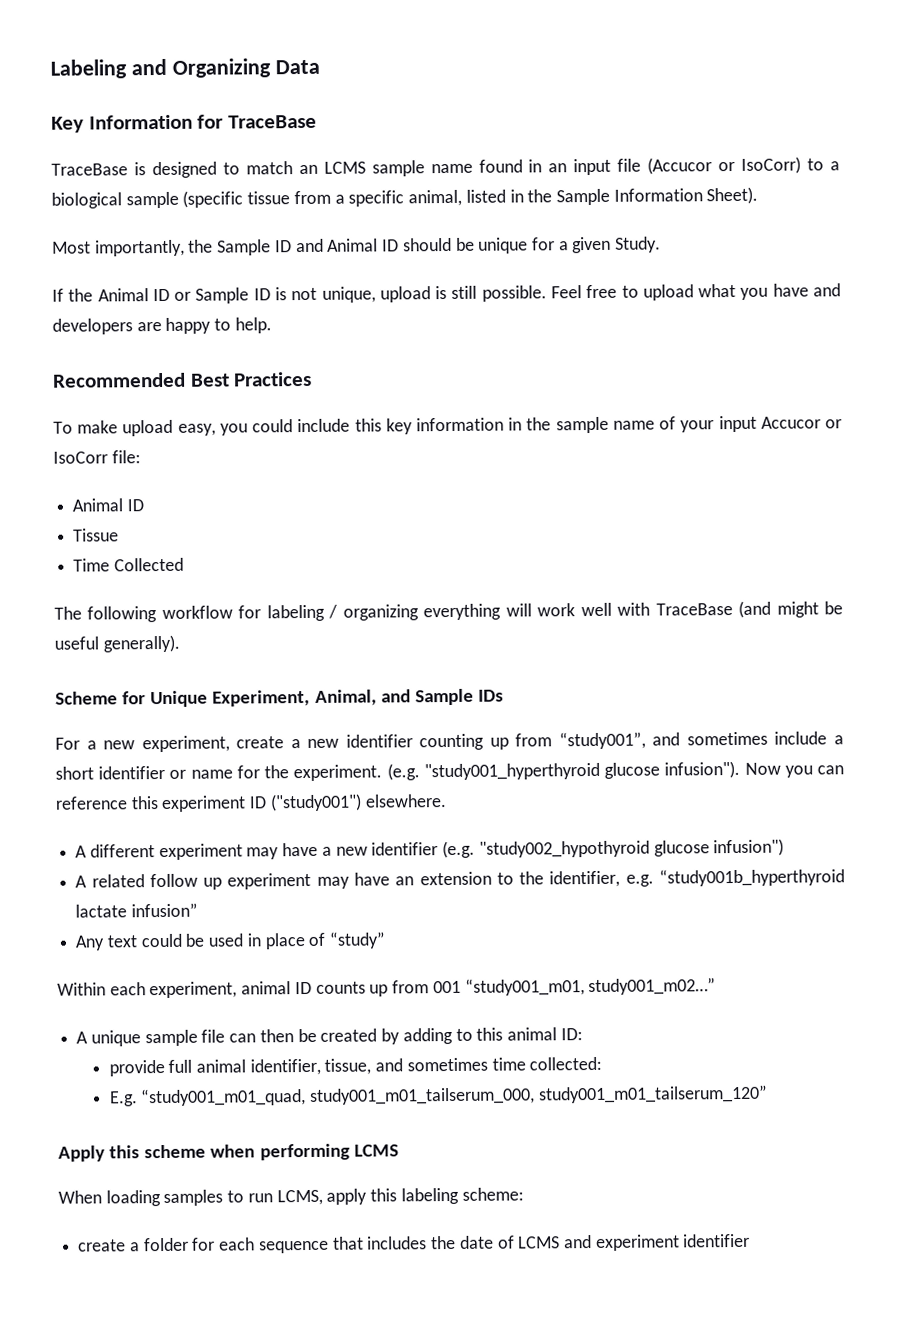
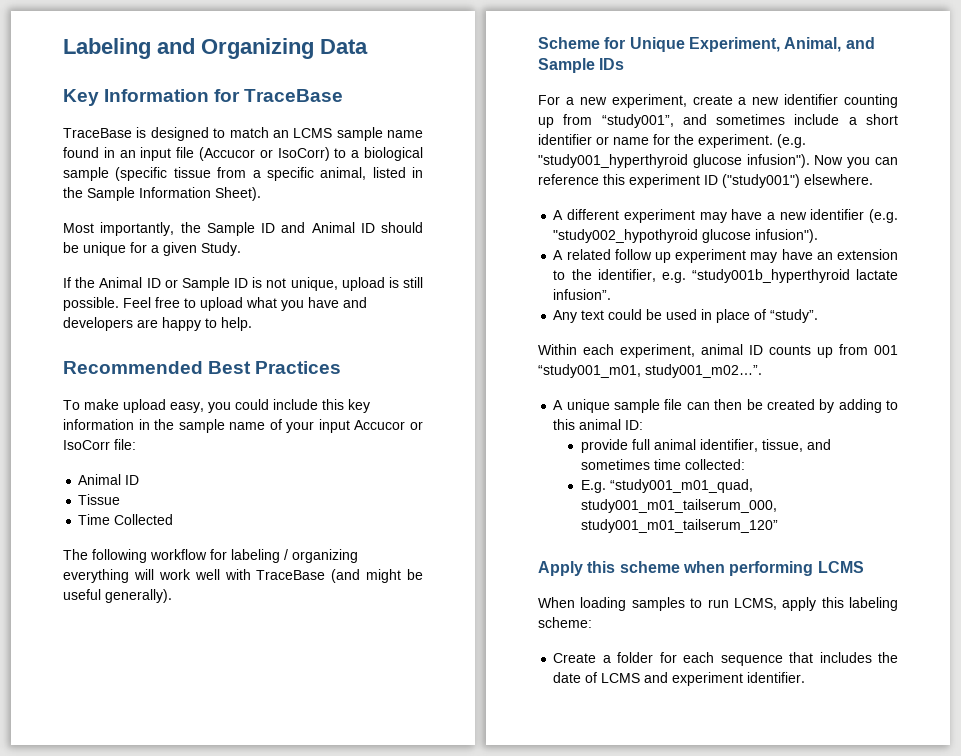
[713,838,785,857] infusion") -> [755,229,819,243] infusion").
[130,902,198,918] infusion” -> [553,289,612,300] infusion”.
[329,931,387,949] “study” -> [770,309,819,323] “study”.
[588,977,717,996] study001_m02…” -> [645,364,762,378] study001_m02…”.
[78,1239,127,1252] create -> [553,653,597,663] Create
[683,1233,751,1248] identifier -> [747,672,806,683] identifier.

